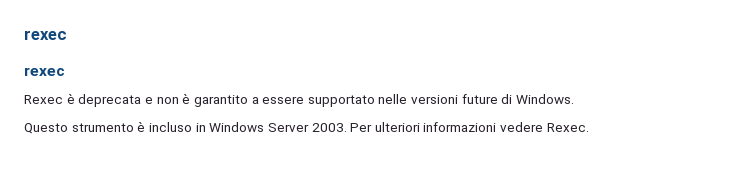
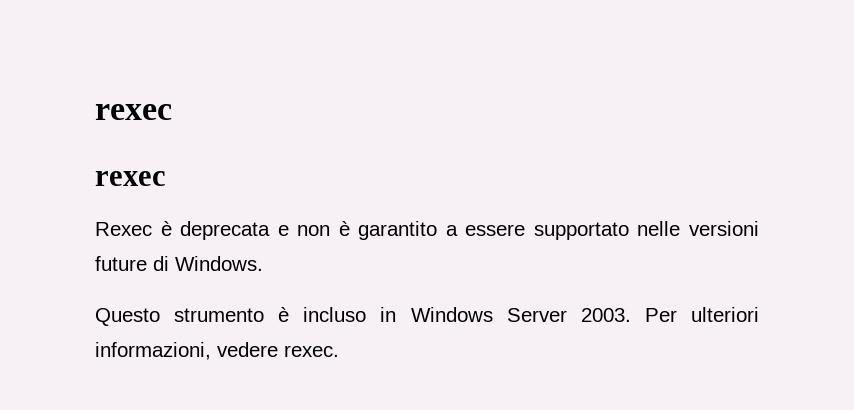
[423,122,589,132] informazioni vedere Rexec. -> [95,342,339,360] informazioni, vedere rexec.

